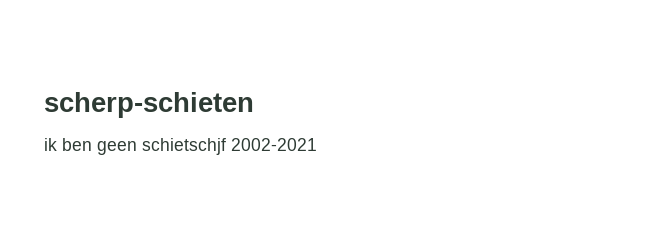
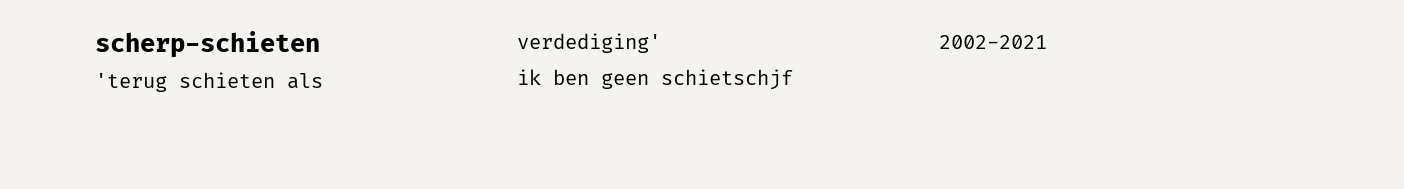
(254, 105) none -> [95,72,323,92] [517,33,661,53] // 'terug schieten als verdediging'

